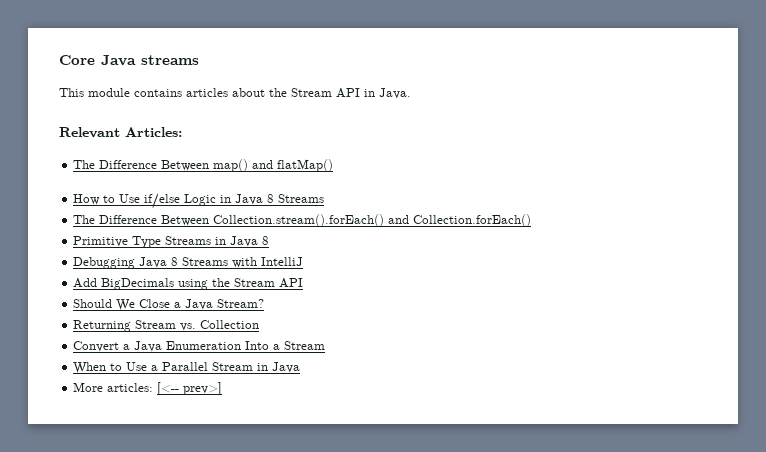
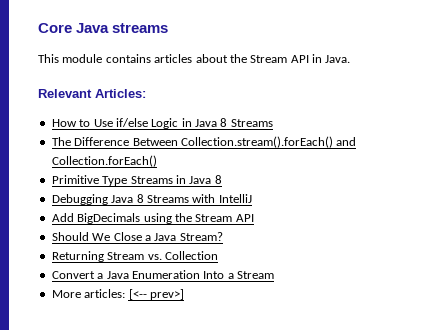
[73,159,334,172] // The Difference Between map() and flatMap() -> (146, 93) none
[73,362,301,374] // When to Use a Parallel Stream in Java -> (274, 275) none

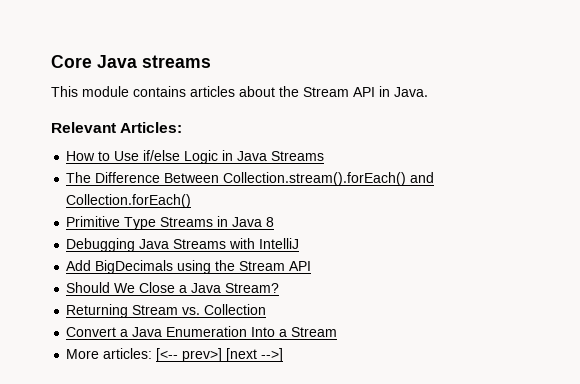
[220,118,228,127] 8 -> (268, 156) none
[136,194,144,203] 8 -> (170, 244) none
(184, 294) none -> [226,348,284,362] [next -->]

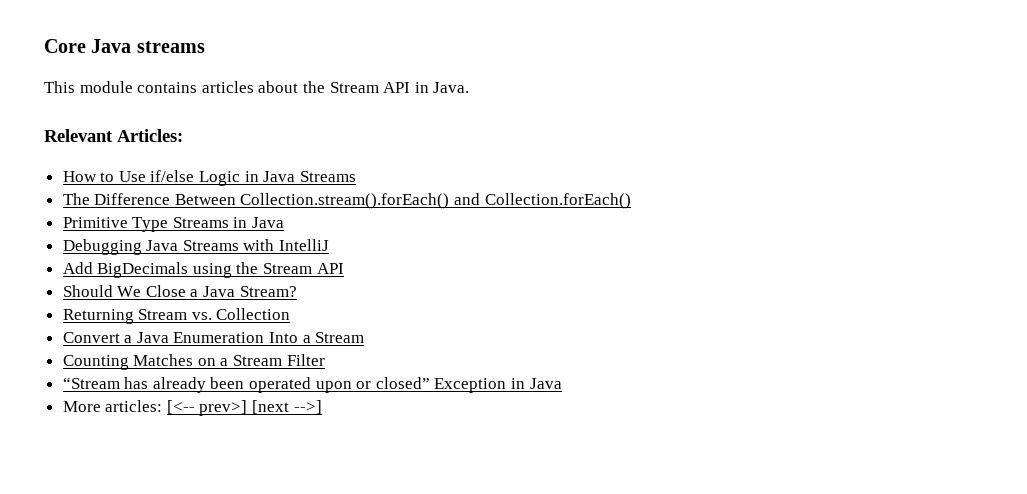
[266,217,275,227] 8 -> (285, 222) none
(338, 332) none -> [62,354,325,370] [62,377,562,393] // Counting Matches on a Stream Filter // “Stream has already been operated upon or closed” Exception in Java

